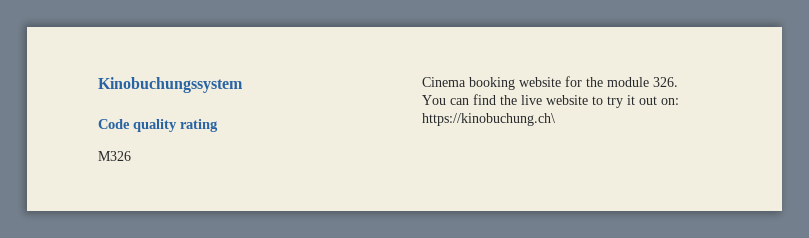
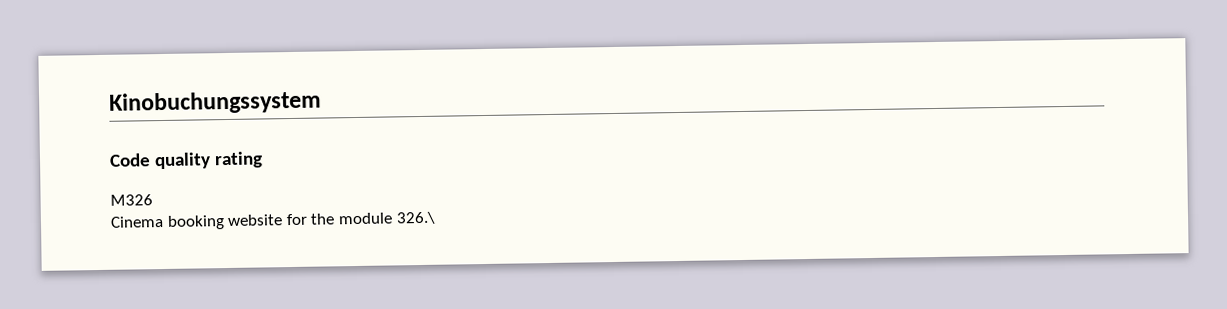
[653,77,678,87] [422,94,679,108] [422,113,555,126] 326. // You can find the live website to try it out on: https://kinobuchung.ch\ -> [395,211,436,225] 326.\

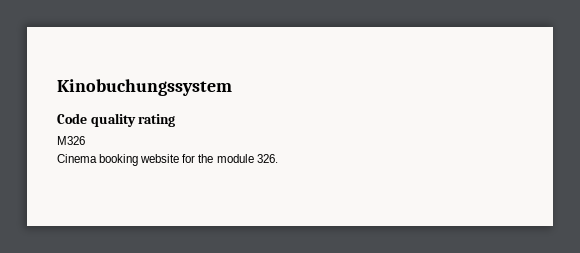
[395,211,436,225] 326.\ -> [256,154,278,163] 326.

